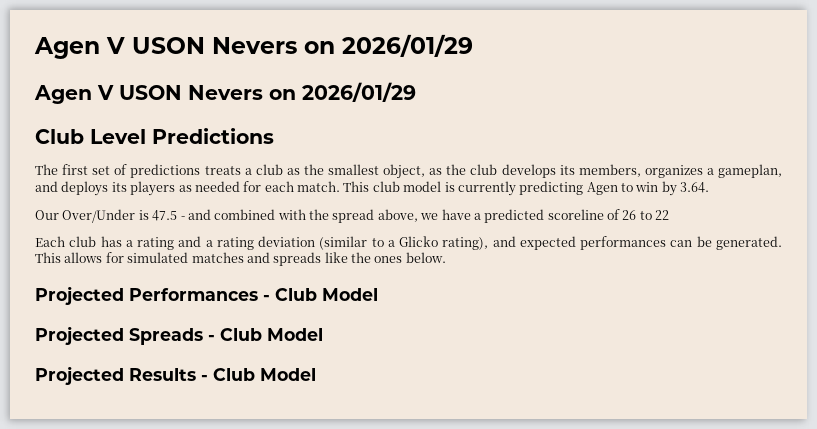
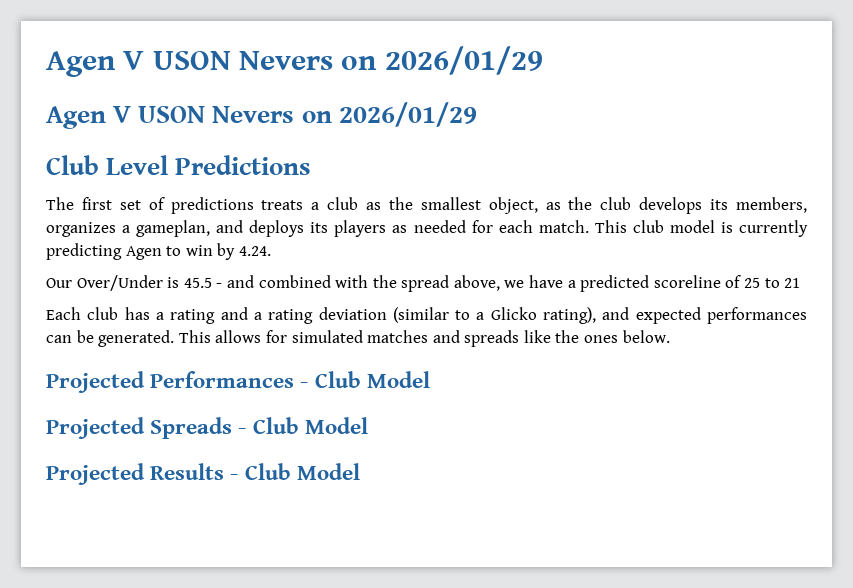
[680,182,710,193] 3.64. -> [238,246,271,256] 4.24.
[152,210,178,221] 47.5 -> [183,278,212,288] 45.5
[622,210,670,220] 26 to 22 -> [744,278,801,288] 25 to 21

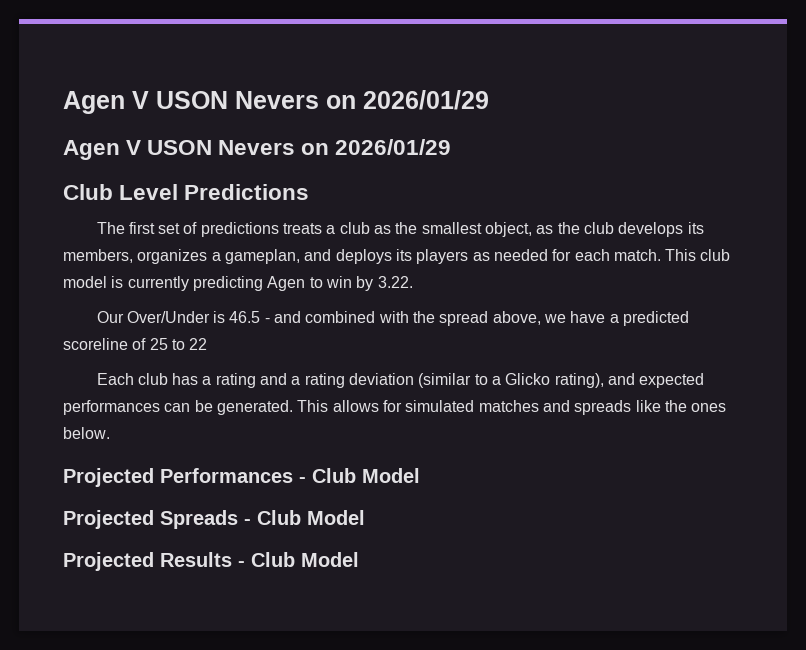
[238,246,271,256] 4.24. -> [377,276,413,288] 3.22.
[183,278,212,288] 45.5 -> [229,311,261,323] 46.5
[784,278,801,288] 21 -> [189,338,208,350] 22

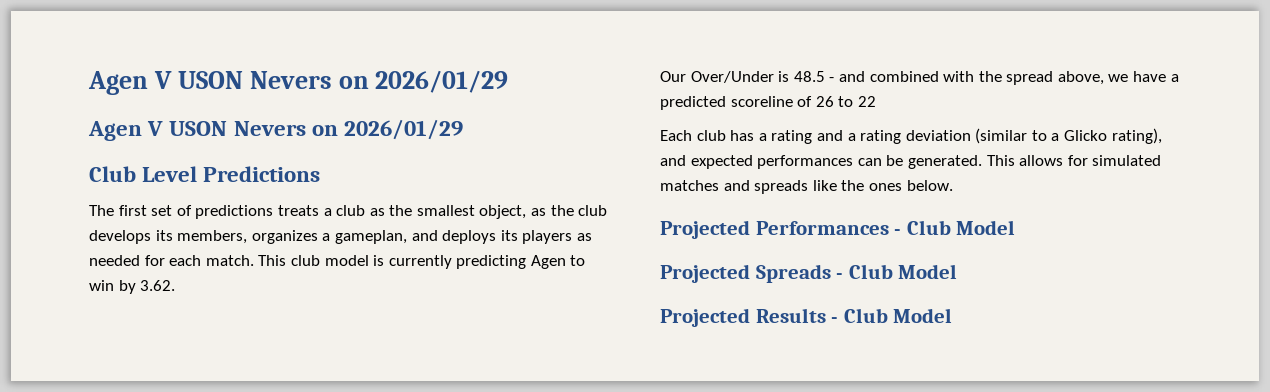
[377,276,413,288] 3.22. -> [140,280,176,291] 3.62.
[229,311,261,323] 46.5 -> [793,71,825,82] 48.5
[149,338,168,350] 25 -> [815,96,834,107] 26

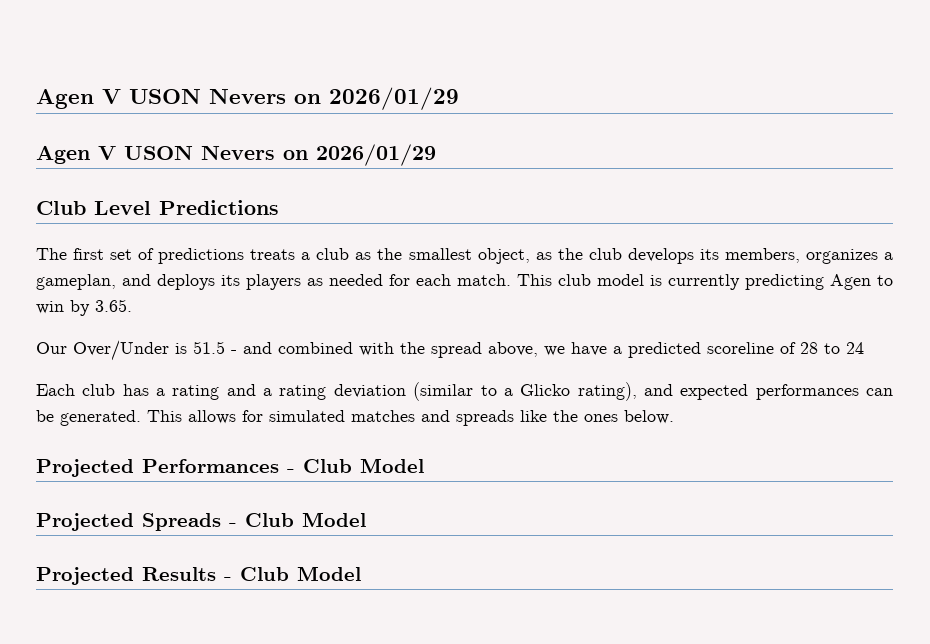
[140,280,176,291] 3.62. -> [95,299,132,312] 3.65.
[793,71,825,82] 48.5 -> [193,341,225,354] 51.5
[815,96,876,107] 26 to 22 -> [800,342,864,354] 28 to 24

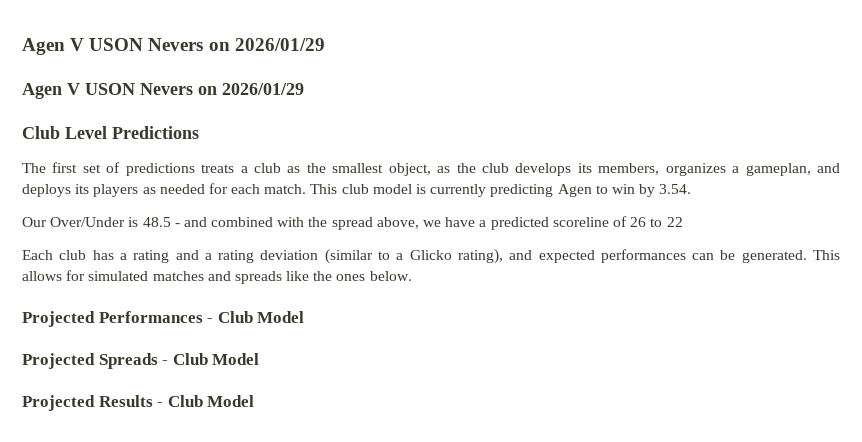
[95,299,132,312] 3.65. -> [659,184,692,194] 3.54.
[193,341,225,354] 51.5 -> [142,217,171,227] 48.5
[800,342,864,354] 28 to 24 -> [630,217,683,227] 26 to 22

